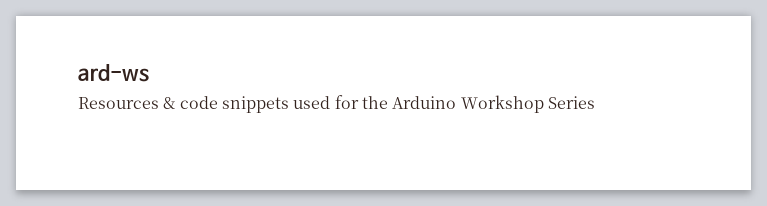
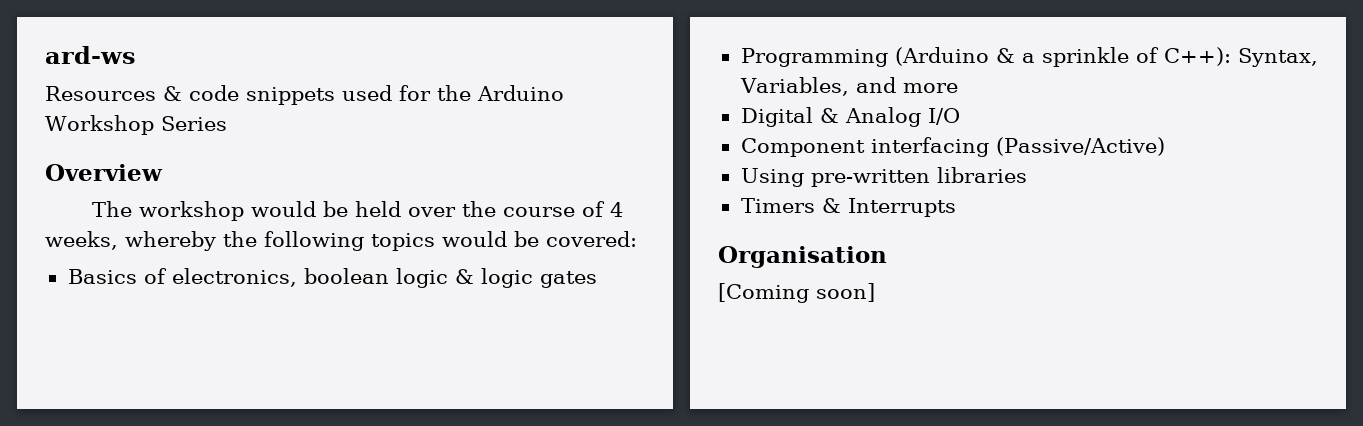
(595, 102) none -> [45,164,163,181] [92,201,624,221] [45,231,637,251] [67,268,597,288] [740,47,1318,67] [739,77,958,96] [740,107,960,127] [740,137,1165,157] [740,167,1027,187] [740,198,956,217] [718,246,887,268] [718,283,875,303] // Overview // The workshop would be held over the course of 4 weeks, whereby the following topics would be covered: // Basics of electronics, boolean logic & logic gates // Programming (Arduino & a sprinkle of C++): Syntax, Variables, and more // Digital & Analog I/O // Component interfacing (Passive/Active) // Using pre-written libraries // Timers & Interrupts // Organisation // [Coming soon]

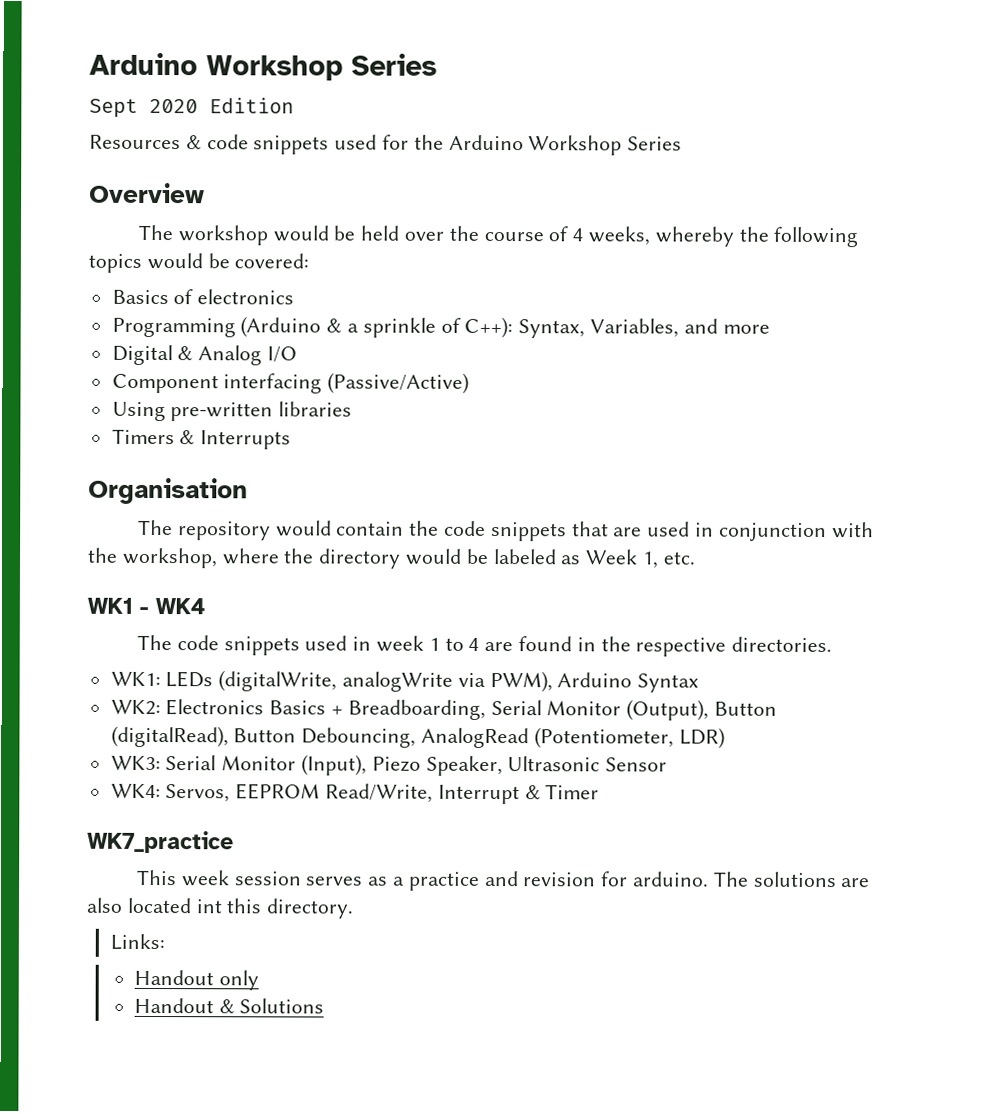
[45,46,136,64] ard-ws -> [89,52,437,81] [89,97,294,118] Arduino Workshop Series // Sept 2020 Edition
[171,268,597,288] electronics, boolean logic & logic gates -> [197,289,295,305] electronics
[718,283,875,303] [Coming soon] -> [137,519,874,542] [87,547,696,569] [87,597,205,615] [136,634,833,657] [110,670,700,693] [110,699,778,721] [110,725,725,749] [110,754,668,777] [110,783,600,805] [87,830,234,854] [136,869,871,891] [86,897,354,919] [110,933,166,951] [133,969,259,991] [133,997,325,1014] The repository would contain the code snippets that are used in conjunction with the workshop, where the directory would be labeled as Week 1, etc. // WK1 - WK4 // The code snippets used in week 1 to 4 are found in the respective directories. // WK1: LEDs (digitalWrite, analogWrite via PWM), Arduino Syntax // WK2: Electronics Basics + Breadboarding, Serial Monitor (Output), Button (digitalRead), Button Debouncing, AnalogRead (Potentiometer, LDR) // WK3: Serial Monitor (Input), Piezo Speaker, Ultrasonic Sensor // WK4: Servos, EEPROM Read/Write, Interrupt & Timer // WK7_practice // This week session serves as a practice and revision for arduino. The solutions are also located int this directory. // Links: // Handout only // Handout & Solutions

